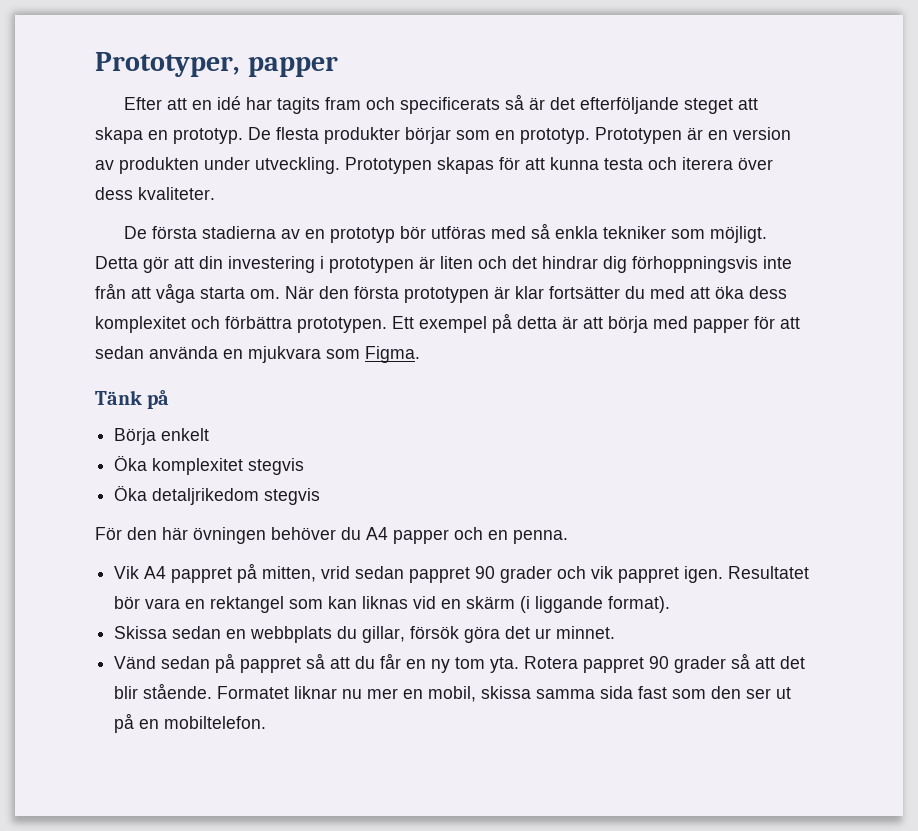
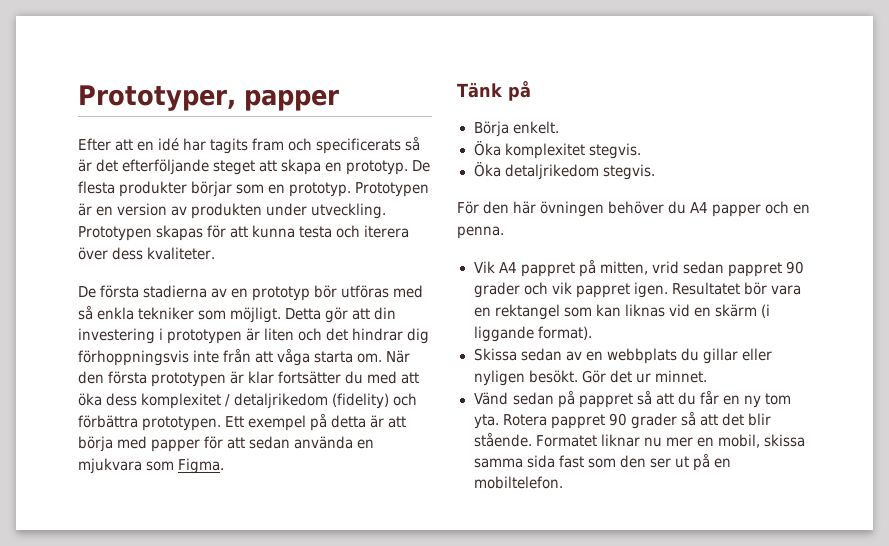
(186, 324) none -> [225,393,390,409] / detaljrikedom (fidelity)
[161,428,210,441] enkelt -> [512,121,559,134] enkelt.
[248,458,305,475] stegvis -> [588,143,641,159] stegvis.
[264,488,321,505] stegvis -> [602,164,655,180] stegvis.
(222, 632) none -> [565,351,582,361] av
[362,626,501,643] gillar, försök göra -> [702,348,772,364] [473,370,606,386] gillar eller nyligen besökt. Gör

